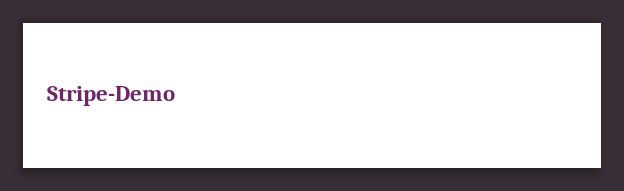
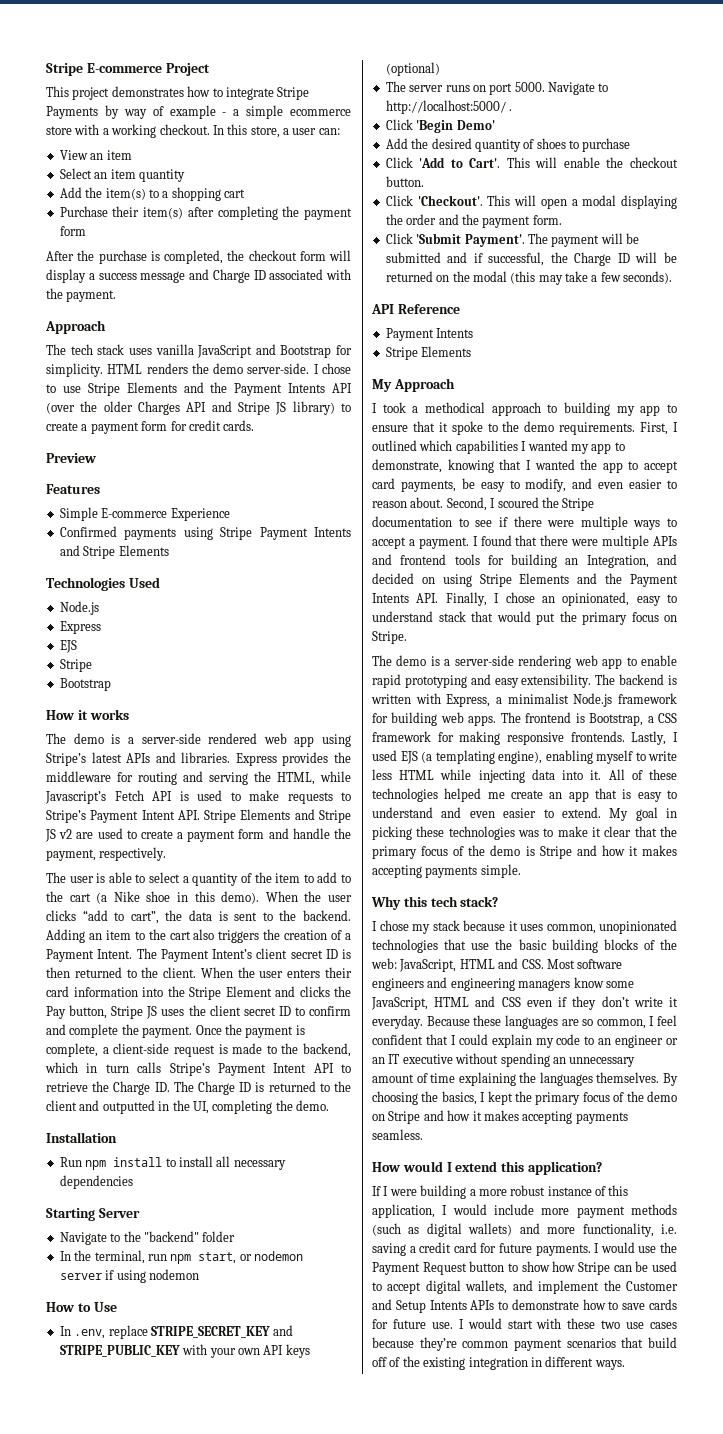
[47,86,175,106] Stripe-Demo -> [46,63,210,76] [46,86,310,100] [46,105,351,119] [46,124,340,138] [59,150,132,160] [59,168,185,182] [59,187,245,201] [59,206,352,220] [59,226,86,236] [46,250,351,264] [46,269,351,283] [46,288,117,302] [45,320,106,334] [46,344,352,358] [46,363,351,377] [46,382,352,396] [46,401,352,415] [46,420,255,434] [46,453,96,463] [46,484,100,494] [59,507,230,521] [59,526,351,540] [59,545,169,559] [46,577,160,591] [59,601,99,615] [59,621,101,634] [59,640,77,653] [59,659,92,672] [59,678,111,691] [46,709,129,720] [46,733,351,747] [46,752,351,766] [46,771,351,785] [45,790,351,804] [46,809,351,823] [45,828,352,842] [46,847,167,861] [46,872,352,886] [46,891,352,904] [46,910,351,924] [46,929,351,943] [46,948,351,962] [46,967,352,978] [46,986,351,1000] [46,1005,351,1019] [46,1024,305,1038] [46,1043,351,1057] [45,1062,351,1076] [46,1081,351,1095] [46,1100,329,1114] [46,1132,117,1143] [59,1156,286,1170] [59,1175,133,1189] [46,1208,140,1221] [59,1231,236,1245] [59,1250,303,1264] [59,1269,199,1283] [46,1302,117,1312] [59,1325,294,1339] [59,1344,310,1358] [385,62,440,76] [385,81,609,95] [385,100,513,114] [385,119,495,133] [385,138,631,152] [385,157,678,168] [385,176,424,187] [385,195,677,209] [385,214,562,228] [385,233,639,247] [385,252,677,266] [385,271,673,285] [371,304,460,314] [385,328,474,341] [385,346,472,360] [372,378,455,392] [372,402,677,416] [372,421,678,435] [372,440,625,454] [372,459,678,473] [372,478,677,492] [372,497,595,511] [372,516,677,530] [372,535,677,549] [372,554,677,568] [372,573,678,587] [372,592,677,606] [372,611,677,625] [372,631,407,644] [372,655,677,669] [372,674,677,688] [371,693,677,707] [372,712,677,726] [372,731,678,745] [372,750,677,764] [372,769,677,783] [372,788,677,802] [372,807,677,821] [372,826,677,840] [372,845,677,859] [372,864,521,878] [371,896,499,910] [372,920,677,934] [372,939,677,953] [371,958,623,972] [372,977,634,991] [371,996,678,1010] [372,1015,677,1029] [372,1034,678,1048] [372,1053,636,1067] [372,1072,678,1086] [372,1091,677,1105] [372,1110,628,1124] [372,1129,423,1140] [372,1161,602,1175] [372,1185,629,1199] [372,1204,677,1218] [372,1223,677,1237] [372,1242,677,1256] [372,1261,677,1275] [372,1280,678,1294] [372,1299,677,1313] [372,1318,677,1329] [372,1337,677,1351] [372,1356,625,1370] Stripe E-commerce Project // This project demonstrates how to integrate Stripe Payments by way of example - a simple ecommerce store with a working checkout. In this store, a user can: // View an item // Select an item quantity // Add the item(s) to a shopping cart // Purchase their item(s) after completing the payment form // After the purchase is completed, the checkout form will display a success message and Charge ID associated with the payment. // Approach // The tech stack uses vanilla JavaScript and Bootstrap for simplicity. HTML renders the demo server-side. I chose to use Stripe Elements and the Payment Intents API (over the older Charges API and Stripe JS library) to create a payment form for credit cards. // Preview // Features // Simple E-commerce Experience // Confirmed payments using Stripe Payment Intents and Stripe Elements // Technologies Used // Node.js // Express // EJS // Stripe // Bootstrap // How it works // The demo is a server-side rendered web app using Stripe’s latest APIs and libraries. Express provides the middleware for routing and serving the HTML, while Javascript’s Fetch API is used to make requests to Stripe’s Payment Intent API. Stripe Elements and Stripe JS v2 are used to create a payment form and handle the payment, respectively. // The user is able to select a quantity of the item to add to the cart (a Nike shoe in this demo). When the user clicks “add to cart”, the data is sent to the backend. Adding an item to the cart also triggers the creation of a Payment Intent. The Payment Intent’s client secret ID is then returned to the client. When the user enters their card information into the Stripe Element and clicks the Pay button, Stripe JS uses the client secret ID to confirm and complete the payment. Once the payment is complete, a client-side request is made to the backend, which in turn calls Stripe’s Payment Intent API to retrieve the Charge ID. The Charge ID is returned to the client and outputted in the UI, completing the demo. // Installation // Run npm install to install all necessary dependencies // Starting Server // Navigate to the "backend" folder // In the terminal, run npm start, or nodemon server if using nodemon // How to Use // In .env, replace STRIPE_SECRET_KEY and STRIPE_PUBLIC_KEY with your own API keys (optional) // The server runs on port 5000. Navigate to http://localhost:5000/ . // Click 'Begin Demo' // Add the desired quantity of shoes to purchase // Click 'Add to Cart'. This will enable the checkout button. // Click 'Checkout'. This will open a modal displaying the order and the payment form. // Click 'Submit Payment'. The payment will be submitted and if successful, the Charge ID will be returned on the modal (this may take a few seconds). // API Reference // Payment Intents // Stripe Elements // My Approach // I took a methodical approach to building my app to ensure that it spoke to the demo requirements. First, I outlined which capabilities I wanted my app to demonstrate, knowing that I wanted the app to accept card payments, be easy to modify, and even easier to reason about. Second, I scoured the Stripe documentation to see if there were multiple ways to accept a payment. I found that there were multiple APIs and frontend tools for building an Integration, and decided on using Stripe Elements and the Payment Intents API. Finally, I chose an opinionated, easy to understand stack that would put the primary focus on Stripe. // The demo is a server-side rendering web app to enable rapid prototyping and easy extensibility. The backend is written with Express, a minimalist Node.js framework for building web apps. The frontend is Bootstrap, a CSS framework for making responsive frontends. Lastly, I used EJS (a templating engine), enabling myself to write less HTML while injecting data into it. All of these technologies helped me create an app that is easy to understand and even easier to extend. My goal in picking these technologies was to make it clear that the primary focus of the demo is Stripe and how it makes accepting payments simple. // Why this tech stack? // I chose my stack because it uses common, unopinionated technologies that use the basic building blocks of the web: JavaScript, HTML and CSS. Most software engineers and engineering managers know some JavaScript, HTML and CSS even if they don’t write it everyday. Because these languages are so common, I feel confident that I could explain my code to an engineer or an IT executive without spending an unnecessary amount of time explaining the languages themselves. By choosing the basics, I kept the primary focus of the demo on Stripe and how it makes accepting payments seamless. // How would I extend this application? // If I were building a more robust instance of this application, I would include more payment methods (such as digital wallets) and more functionality, i.e. saving a credit card for future payments. I would use the Payment Request button to show how Stripe can be used to accept digital wallets, and implement the Customer and Setup Intents APIs to demonstrate how to save cards for future use. I would start with these two use cases because they’re common payment scenarios that build off of the existing integration in different ways.

